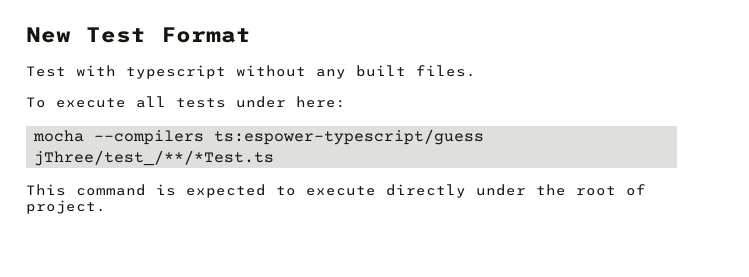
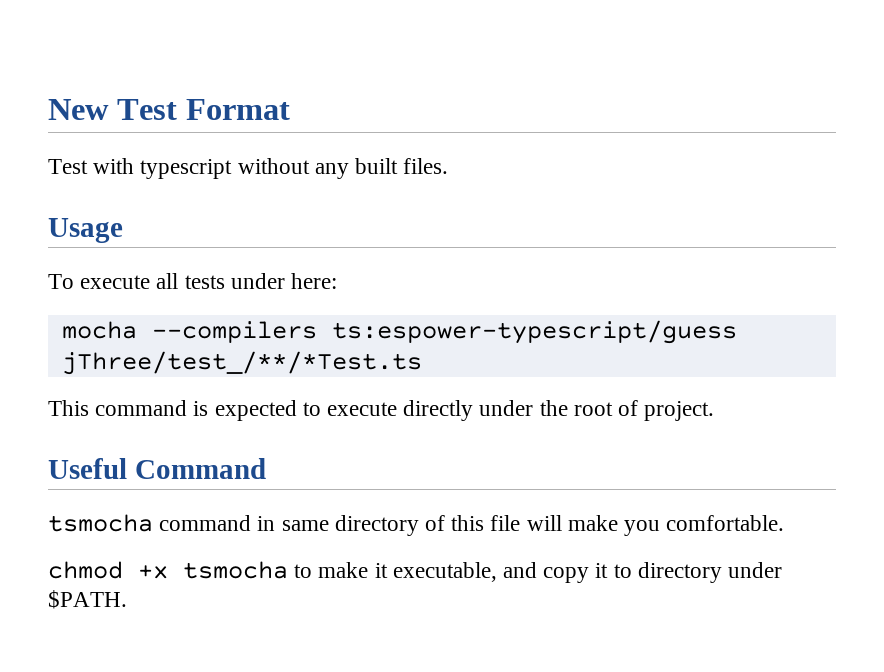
(476, 71) none -> [48,218,123,243] // Usage
(106, 207) none -> [48,458,266,479] [48,514,785,536] [48,561,783,583] [48,590,127,609] // Useful Command // tsmocha command in same directory of this file will make you comfortable. // chmod +x tsmocha to make it executable, and copy it to directory under $PATH.

